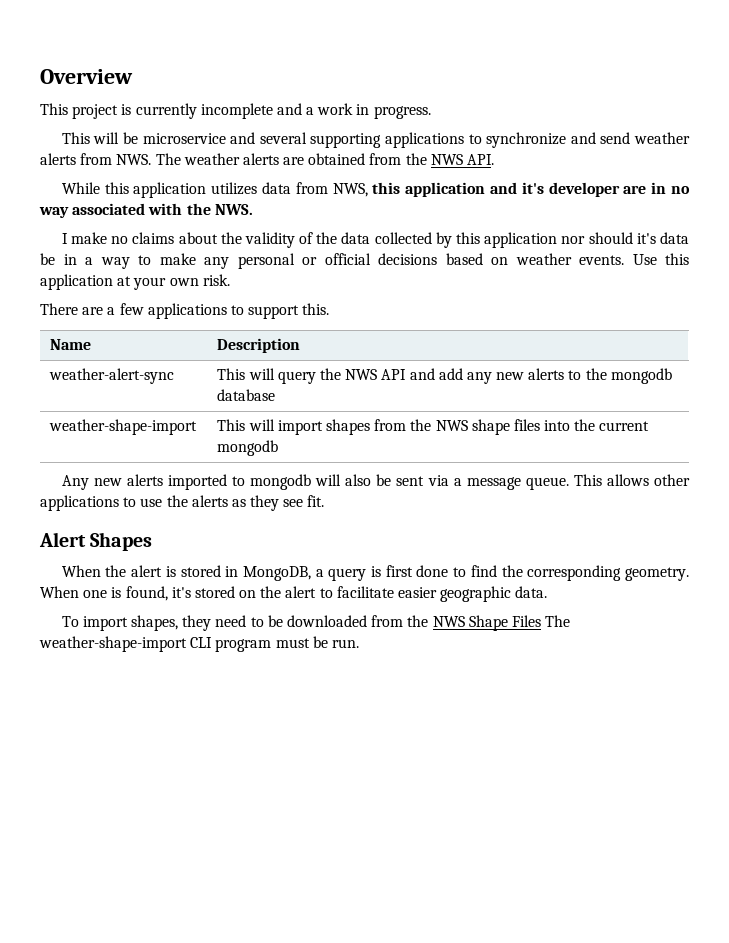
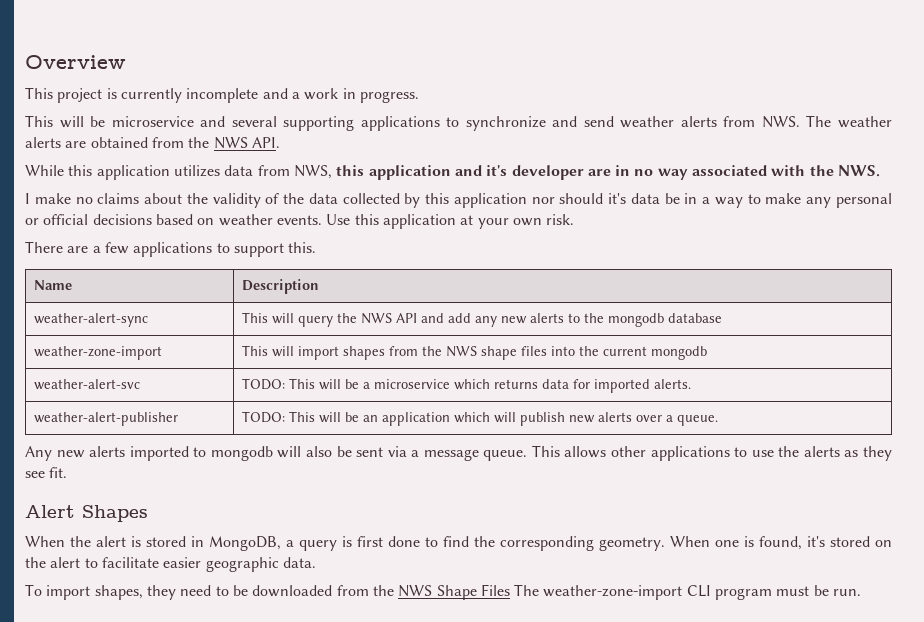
[49,419,198,435] weather-shape-import -> [34,346,163,360] weather-zone-import
(279, 448) none -> [34,379,141,390] [242,378,692,393] [34,412,179,426] [242,411,719,426] // weather-alert-svc | TODO: This will be a microservice which returns data for imported alerts. // weather-alert-publisher | TODO: This will be an application which will publish new alerts over a queue.
[39,636,187,652] weather-shape-import -> [543,585,683,600] weather-zone-import

